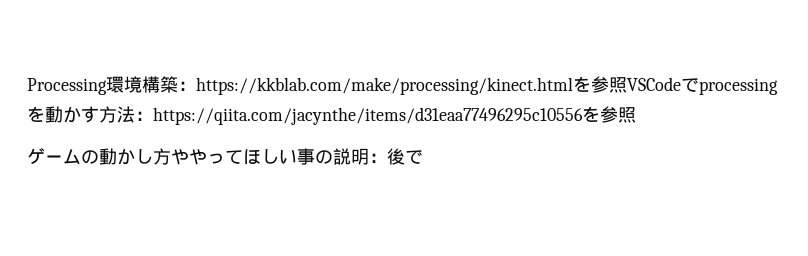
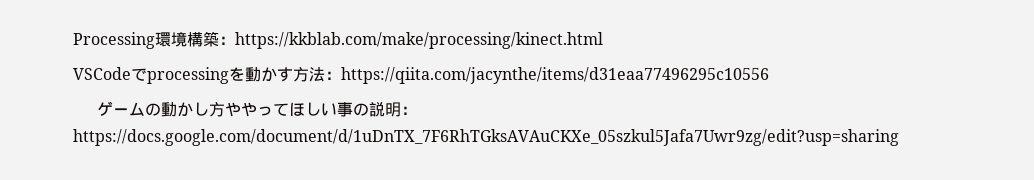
[573,76,627,93] を参照 -> (603, 40) //
[582,106,636,123] を参照 -> (769, 75) none
[387,148,423,165] 後で -> [73,129,899,146] https://docs.google.com/document/d/1uDnTX_7F6RhTGksAVAuCKXe_05szkul5Jafa7Uwr9zg/edit?usp=sharing

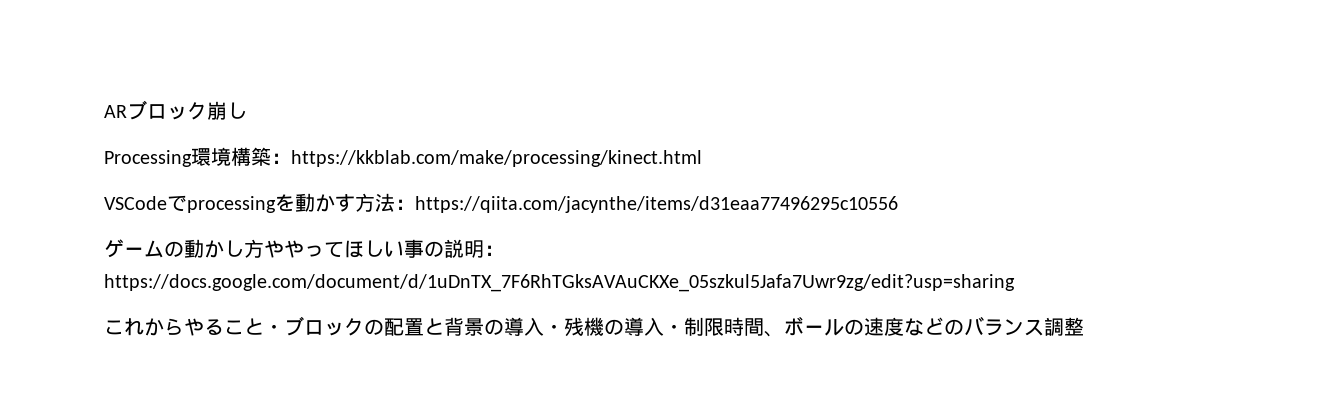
(73, 40) none -> [104,100,247,120] ARブロック崩し //
(899, 137) none -> [104,316,1084,337] // これからやること・ブロックの配置と背景の導入・残機の導入・制限時間、ボールの速度などのバランス調整

